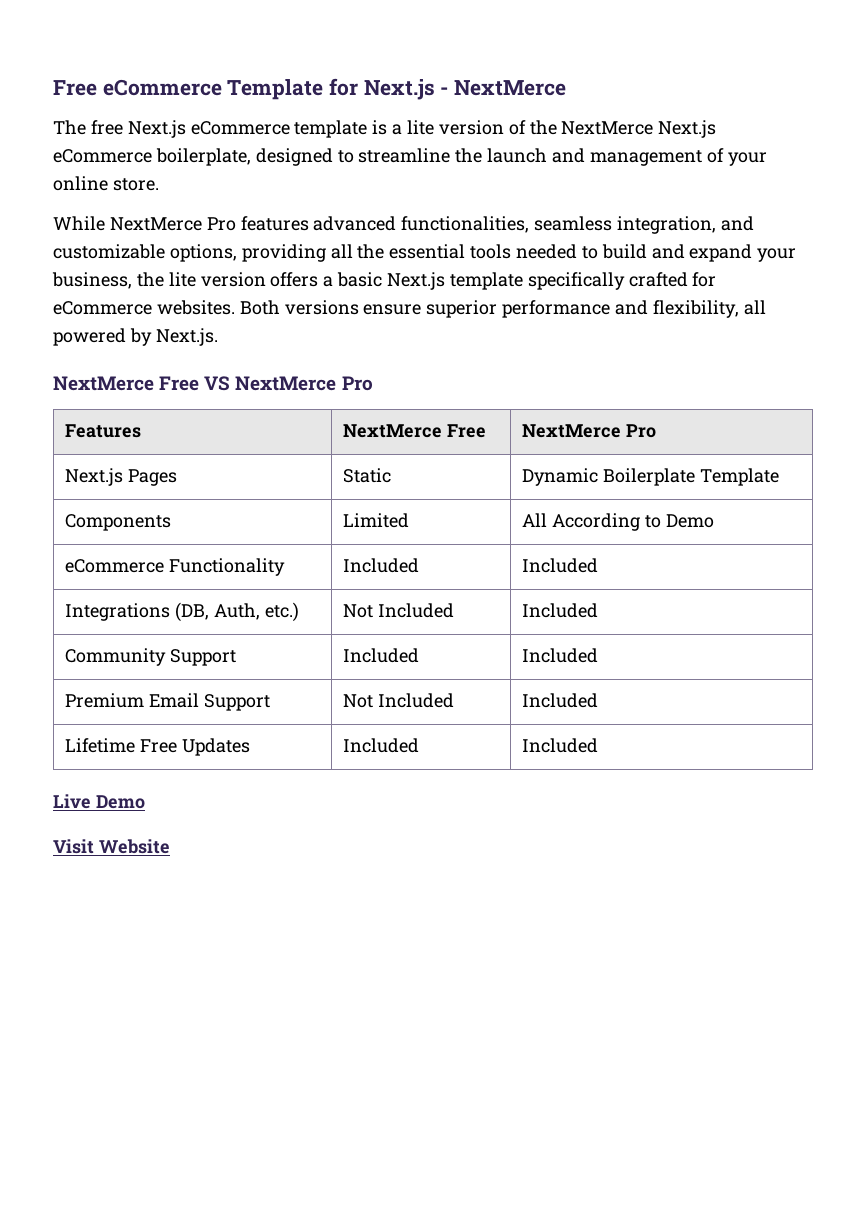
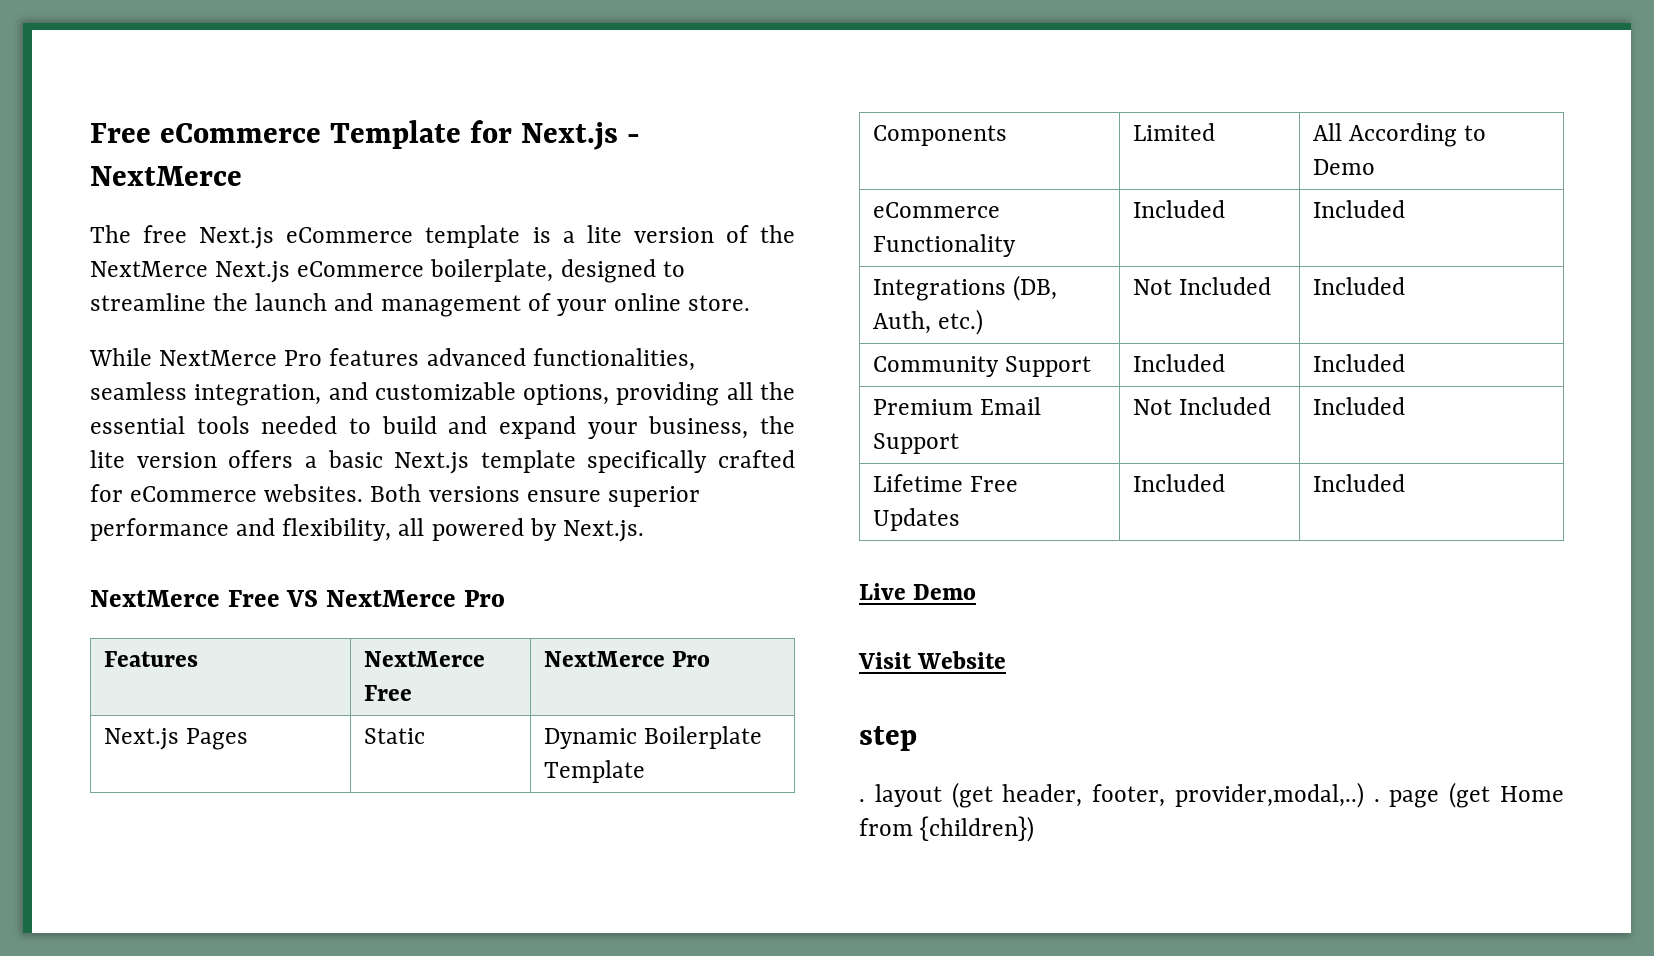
(170, 846) none -> [859,726,917,751] [859,782,1564,808] [859,816,1035,842] // step // . layout (get header, footer, provider,modal,..) . page (get Home from {children})

